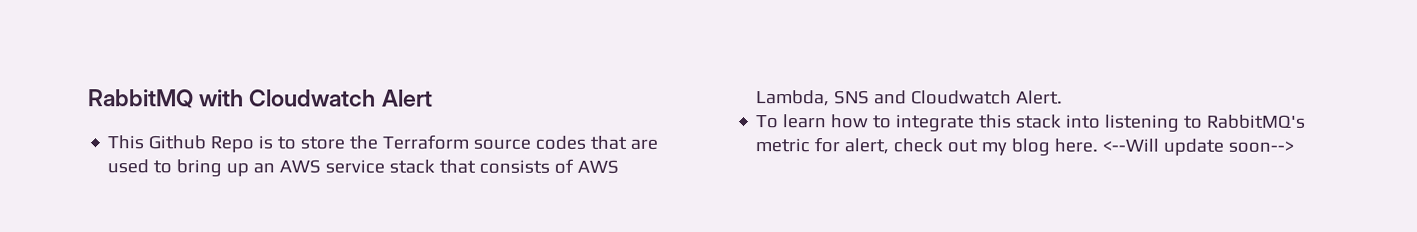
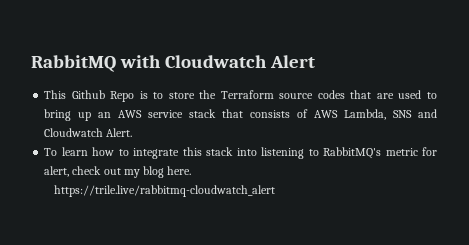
[1102,138,1295,156] <--Will update soon--> -> [54,185,276,197] // https://trile.live/rabbitmq-cloudwatch_alert

